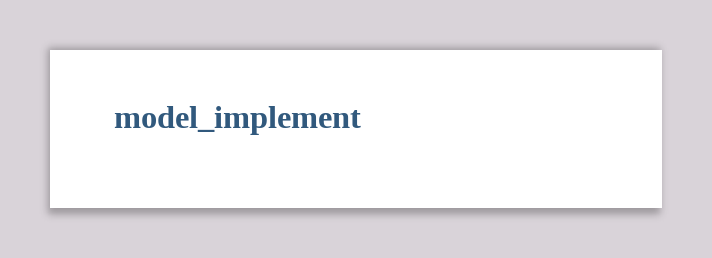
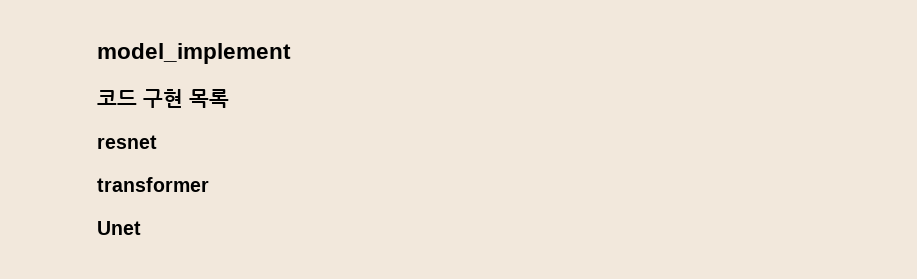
(361, 120) none -> [97,89,229,108] [97,135,157,149] [97,177,209,192] [97,221,141,235] // 코드 구현 목록 // resnet // transformer // Unet

